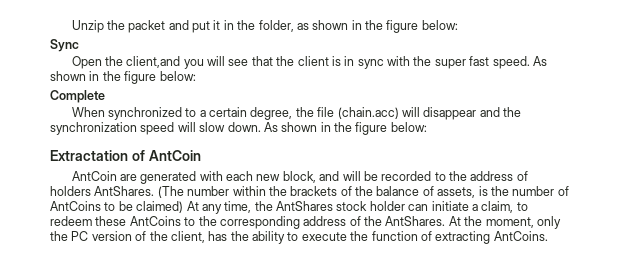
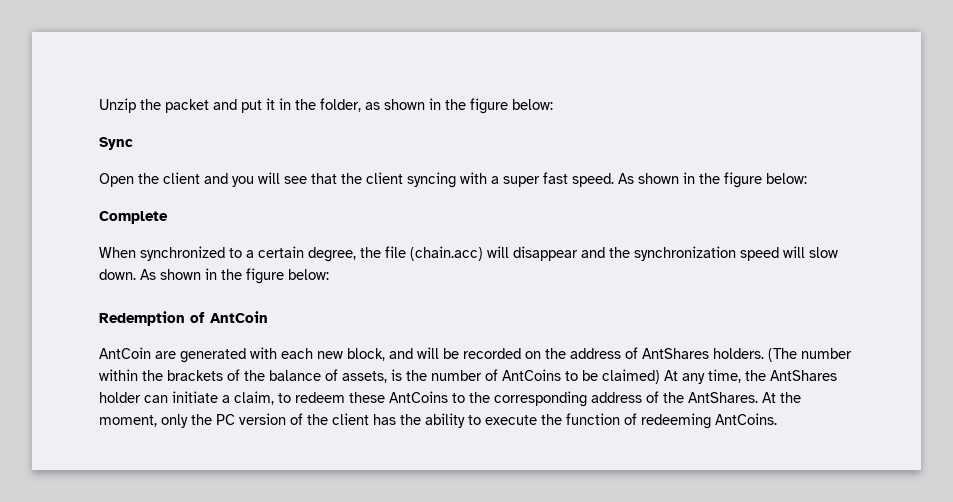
[126,56,181,68] client,and -> [163,172,228,184] client and
[331,56,432,69] is in sync with the -> [407,172,499,188] syncing with a
[50,150,128,161] Extractation -> [99,311,185,326] Redemption
[434,172,446,181] to -> [525,351,541,359] on
[50,186,155,196] holders AntShares. -> [642,348,764,359] AntShares holders.
[336,201,368,211] stock -> (837, 375) none
[170,231,205,243] client, -> [332,413,369,425] client
[435,231,491,244] extracting -> [641,413,711,429] redeeming

